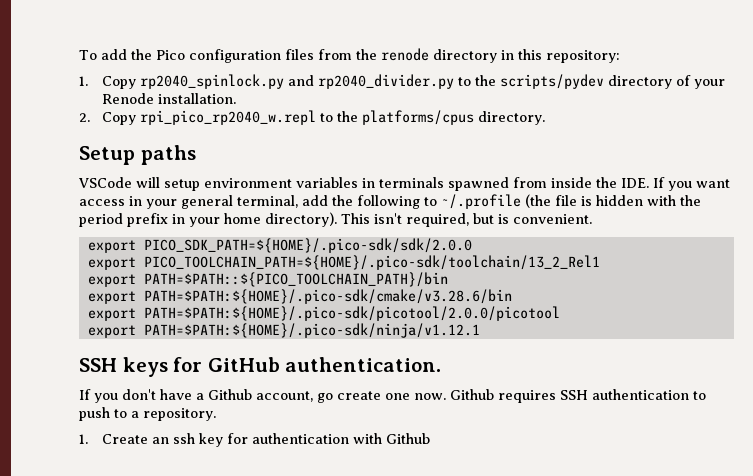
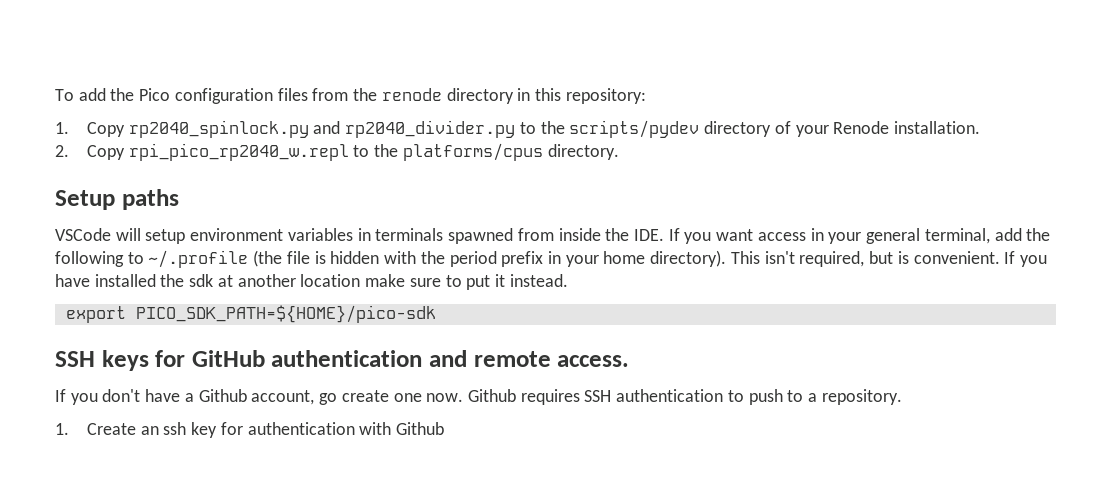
[87,238,472,253] [87,255,600,270] [87,272,448,287] [87,289,512,304] [87,306,560,321] [87,323,480,338] // export PICO_SDK_PATH=${HOME}/.pico-sdk/sdk/2.0.0 // export PICO_TOOLCHAIN_PATH=${HOME}/.pico-sdk/toolchain/13_2_Rel1 // export PATH=$PATH::${PICO_TOOLCHAIN_PATH}/bin // export PATH=$PATH:${HOME}/.pico-sdk/cmake/v3.28.6/bin // export PATH=$PATH:${HOME}/.pico-sdk/picotool/2.0.0/picotool // export PATH=$PATH:${HOME}/.pico-sdk/ninja/v1.12.1 -> [1004,251,1047,267] [55,274,568,290] [65,305,436,323] If you have installed the sdk at another location make sure to put it instead. // export PICO_SDK_PATH=${HOME}/pico-sdk
[285,357,442,372] authentication. -> [271,350,630,367] authentication and remote access.

